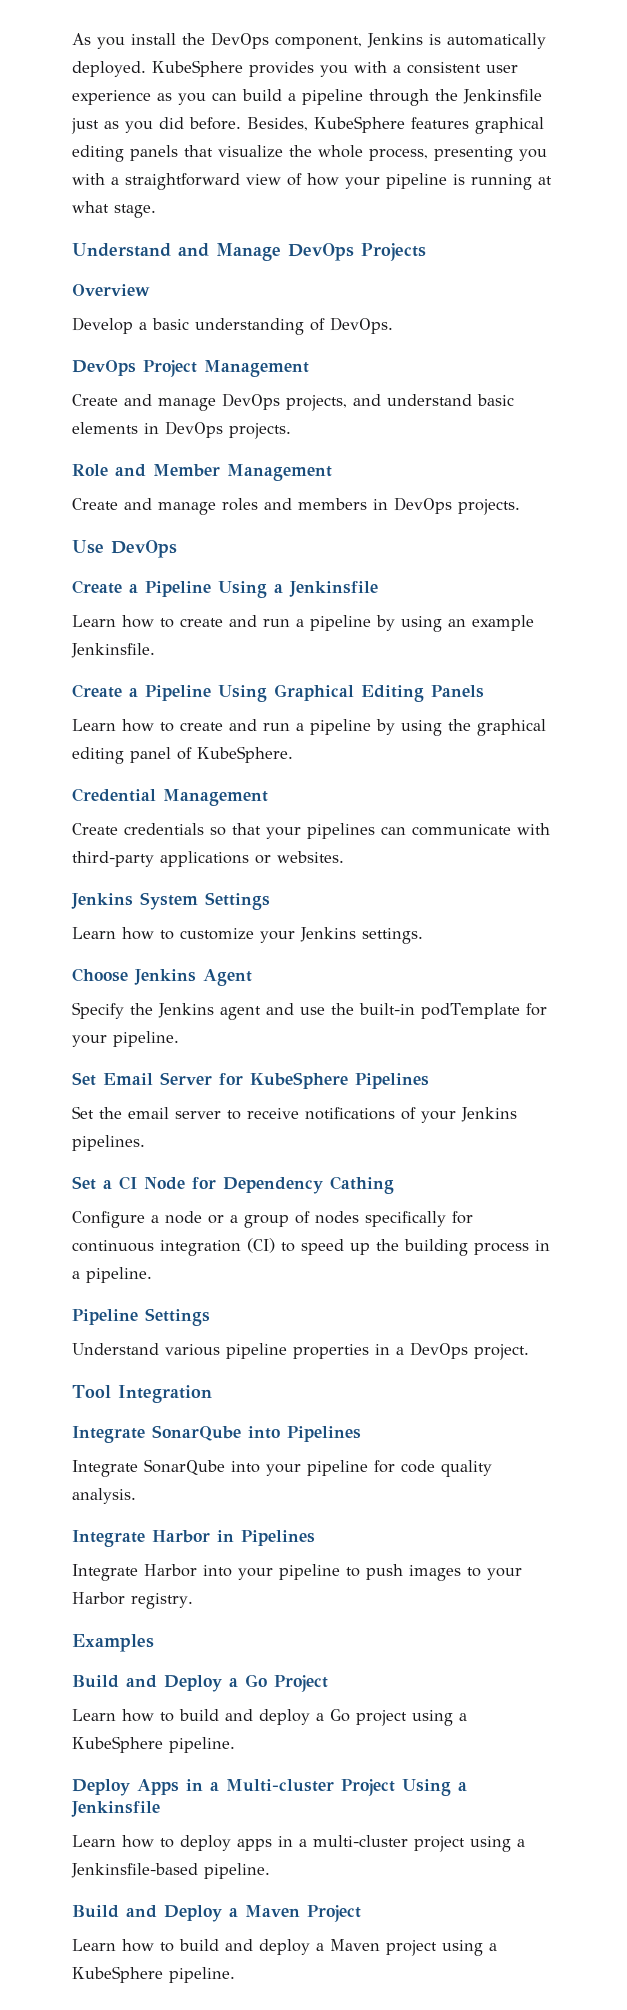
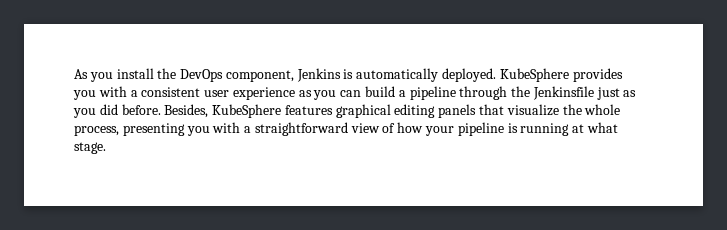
[72,243,426,261] [72,284,150,296] [72,317,393,335] [72,360,309,377] [72,393,514,411] [72,421,291,439] [72,464,332,481] [72,497,520,515] [72,540,177,558] [72,580,378,598] [72,615,534,632] [71,643,155,658] [72,684,484,702] [72,719,546,736] [72,746,293,764] [72,788,268,806] [72,823,550,839] [72,851,344,867] [71,892,270,910] [72,927,423,944] [72,968,252,986] [72,1002,547,1020] [72,1031,179,1047] [72,1072,429,1089] [72,1106,517,1123] [72,1135,145,1151] [72,1176,394,1194] [72,1211,473,1228] [72,1238,550,1256] [72,1267,152,1283] [72,1308,210,1326] [72,1342,529,1360] [72,1385,212,1403] [72,1425,361,1443] [72,1459,492,1477] [72,1488,136,1504] [72,1530,315,1547] [72,1564,522,1581] [72,1592,193,1609] [72,1634,154,1652] [72,1674,328,1692] [72,1709,467,1726] [72,1736,235,1753] [72,1779,467,1796] [71,1801,160,1817] [72,1835,525,1852] [71,1863,270,1879] [72,1905,361,1922] [72,1939,497,1956] [72,1966,235,1983] // Understand and Manage DevOps Projects // Overview // Develop a basic understanding of DevOps. // DevOps Project Management // Create and manage DevOps projects, and understand basic elements in DevOps projects. // Role and Member Management // Create and manage roles and members in DevOps projects. // Use DevOps // Create a Pipeline Using a Jenkinsfile // Learn how to create and run a pipeline by using an example Jenkinsfile. // Create a Pipeline Using Graphical Editing Panels // Learn how to create and run a pipeline by using the graphical editing panel of KubeSphere. // Credential Management // Create credentials so that your pipelines can communicate with third-party applications or websites. // Jenkins System Settings // Learn how to customize your Jenkins settings. // Choose Jenkins Agent // Specify the Jenkins agent and use the built-in podTemplate for your pipeline. // Set Email Server for KubeSphere Pipelines // Set the email server to receive notifications of your Jenkins pipelines. // Set a CI Node for Dependency Cathing // Configure a node or a group of nodes specifically for continuous integration (CI) to speed up the building process in a pipeline. // Pipeline Settings // Understand various pipeline properties in a DevOps project. // Tool Integration // Integrate SonarQube into Pipelines // Integrate SonarQube into your pipeline for code quality analysis. // Integrate Harbor in Pipelines // Integrate Harbor into your pipeline to push images to your Harbor registry. // Examples // Build and Deploy a Go Project // Learn how to build and deploy a Go project using a KubeSphere pipeline. // Deploy Apps in a Multi-cluster Project Using a Jenkinsfile // Learn how to deploy apps in a multi-cluster project using a Jenkinsfile-based pipeline. // Build and Deploy a Maven Project // Learn how to build and deploy a Maven project using a KubeSphere pipeline. -> (106, 148) none

